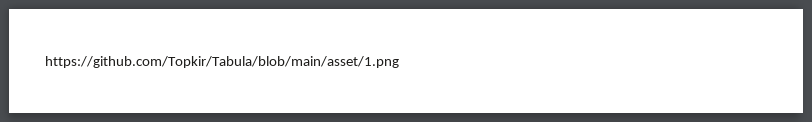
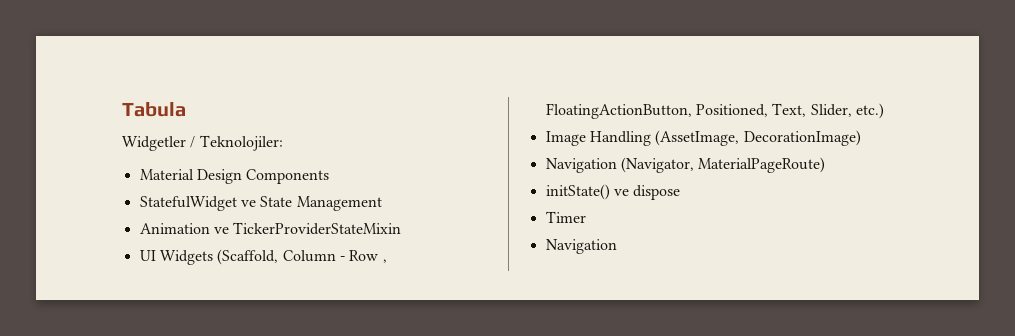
[45,56,399,68] https://github.com/Topkir/Tabula/blob/main/asset/1.png -> [122,102,186,117] [122,135,283,151] [139,169,330,184] [139,196,382,211] [139,222,402,235] [139,249,387,265] [545,103,884,119] [545,130,861,146] [545,157,826,173] [545,184,681,200] [545,211,586,223] [545,239,617,254] Tabula // Widgetler / Teknolojiler: // Material Design Components // StatefulWidget ve State Management // Animation ve TickerProviderStateMixin // UI Widgets (Scaffold, Column - Row , FloatingActionButton, Positioned, Text, Slider, etc.) // Image Handling (AssetImage, DecorationImage) // Navigation (Navigator, MaterialPageRoute) // initState() ve dispose // Timer // Navigation

